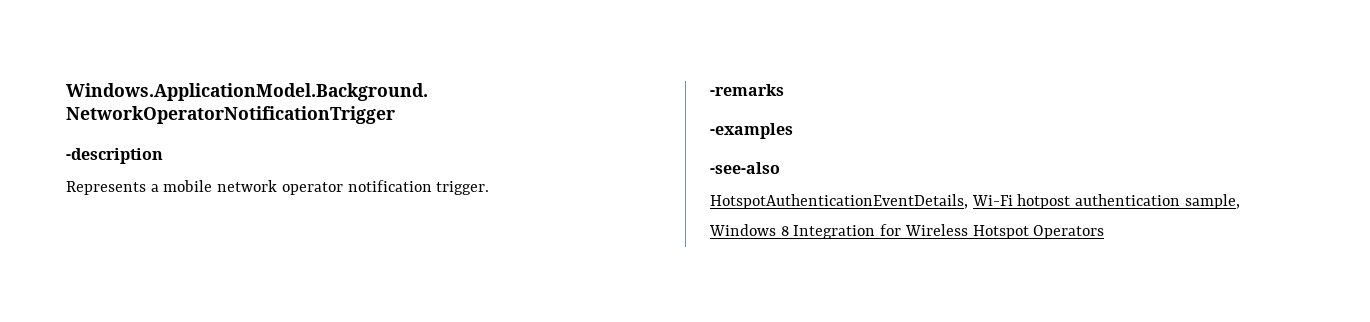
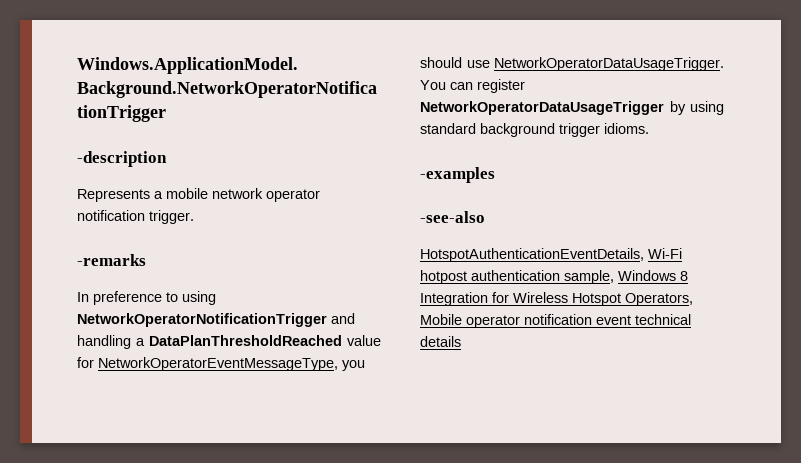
(784, 90) none -> [77,291,216,305] [77,313,355,327] [77,335,381,349] [77,357,365,371] [420,57,724,71] [420,79,525,93] [420,101,724,115] [420,123,649,137] // In preference to using NetworkOperatorNotificationTrigger and handling a DataPlanThresholdReached value for NetworkOperatorEventMessageType, you should use NetworkOperatorDataUsageTrigger. You can register NetworkOperatorDataUsageTrigger by using standard background trigger idioms.
[1033,225,1105,239] Operators -> [625,293,693,306] [420,314,691,328] [420,336,461,347] Operators, Mobile operator notification event technical details

